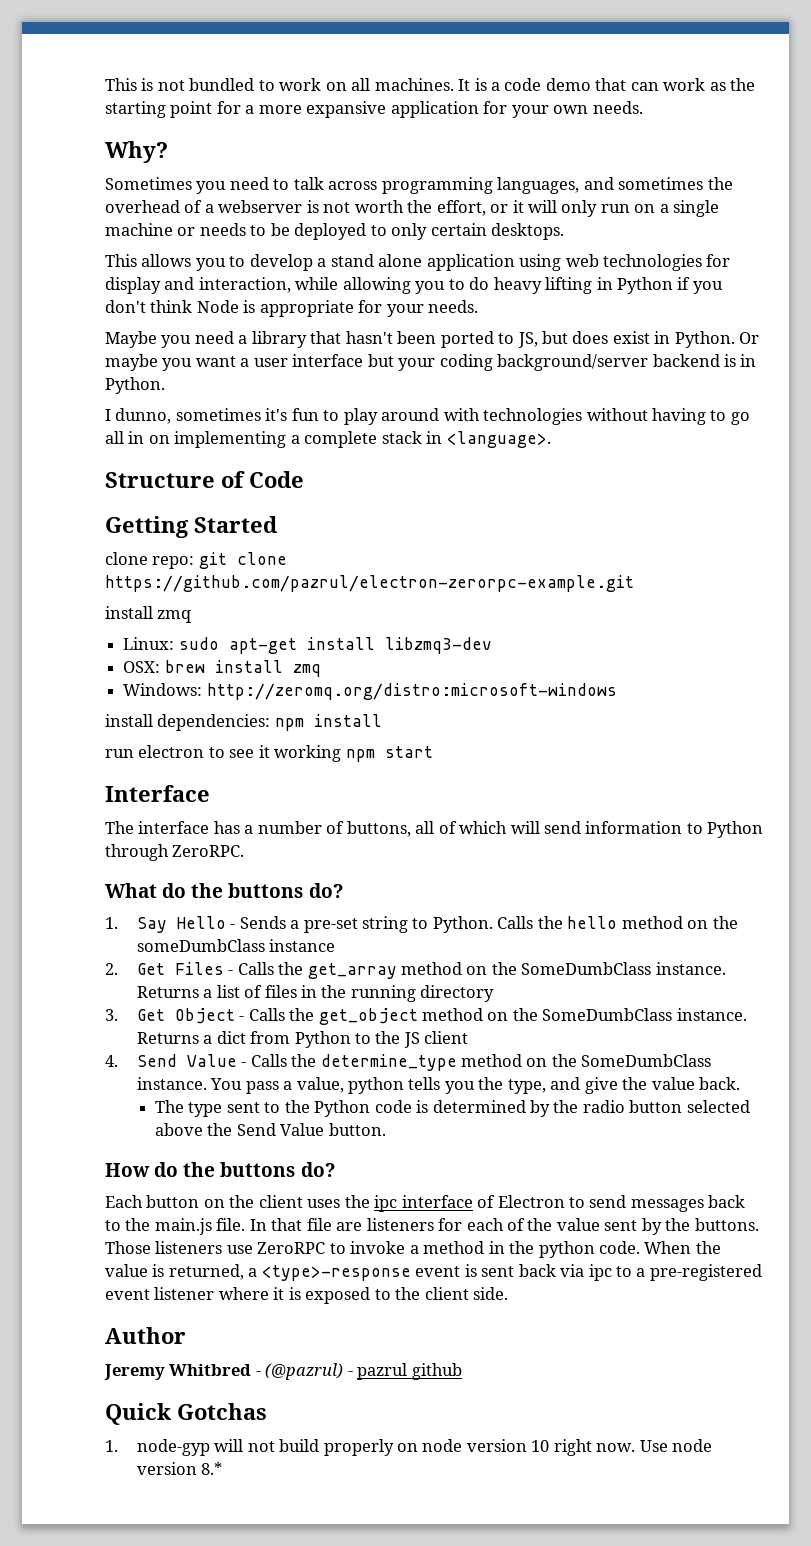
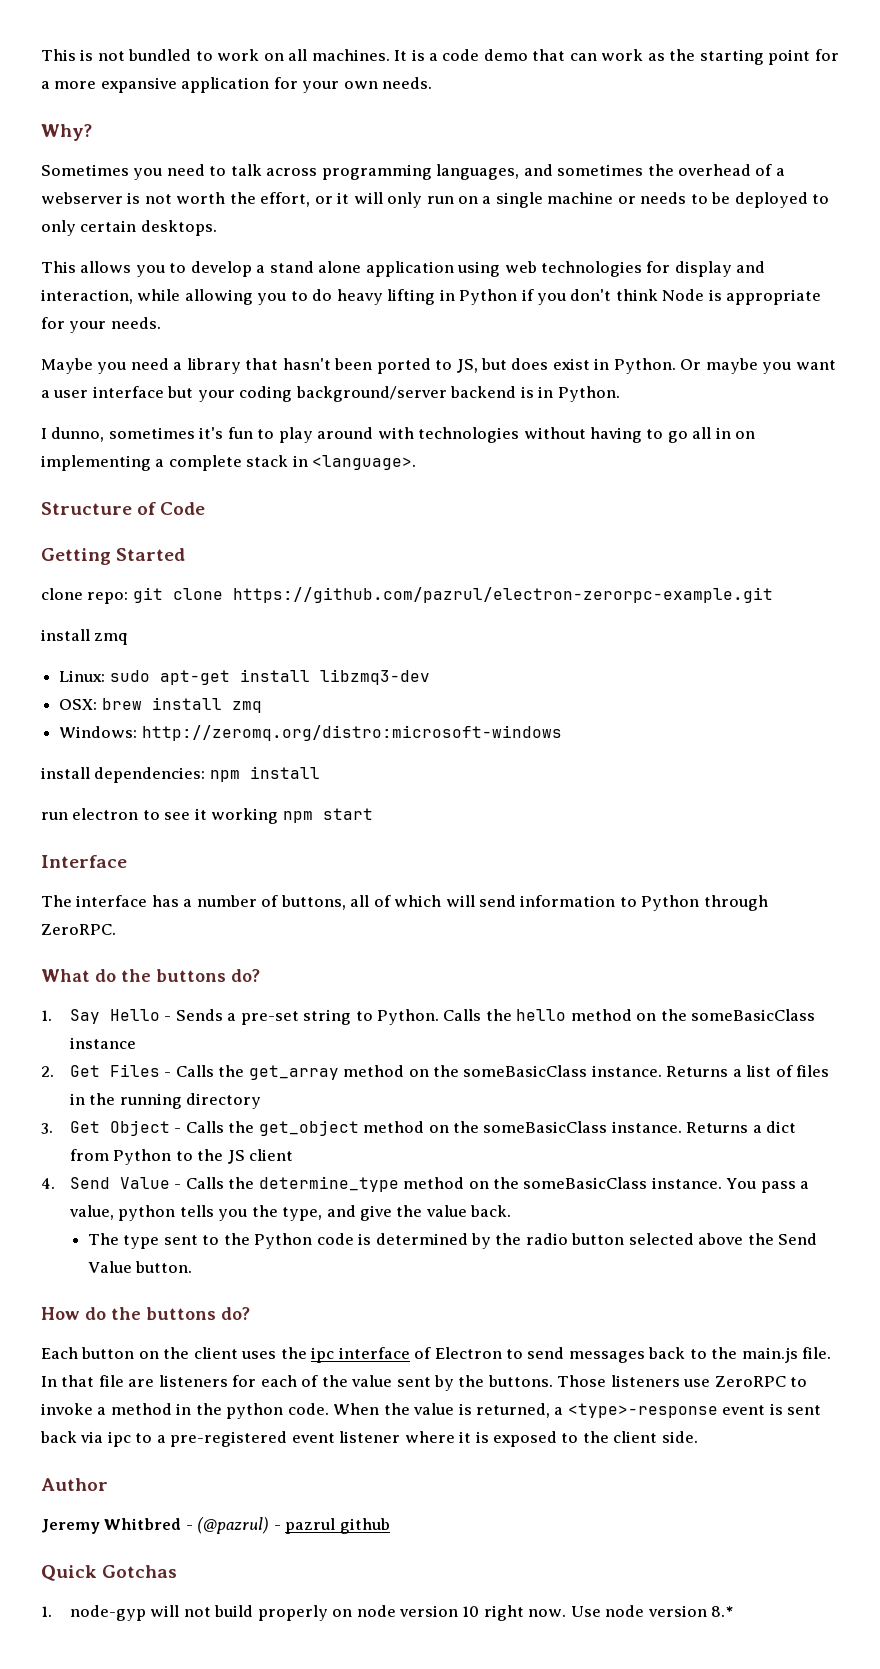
[136,939,265,952] someDumbClass -> [691,1009,816,1021] someBasicClass
[521,962,652,975] SomeDumbClass -> [463,1065,588,1077] someBasicClass
[542,1008,673,1021] SomeDumbClass -> [483,1121,608,1133] someBasicClass
[581,1054,712,1067] SomeDumbClass -> [523,1177,648,1189] someBasicClass

